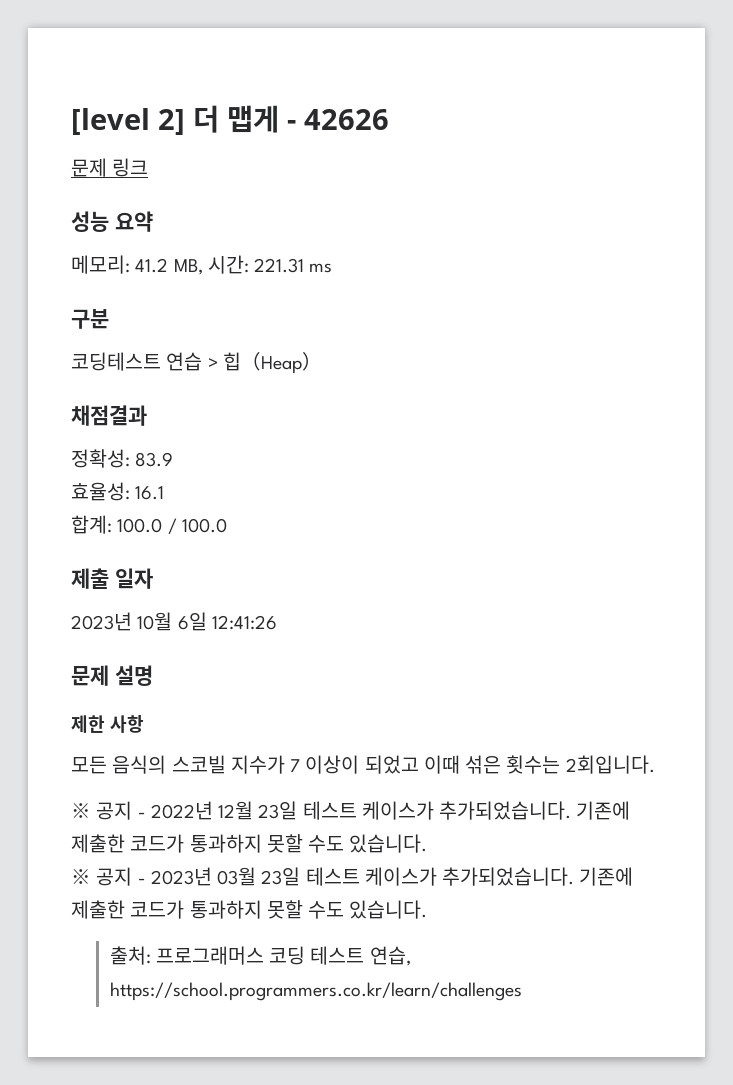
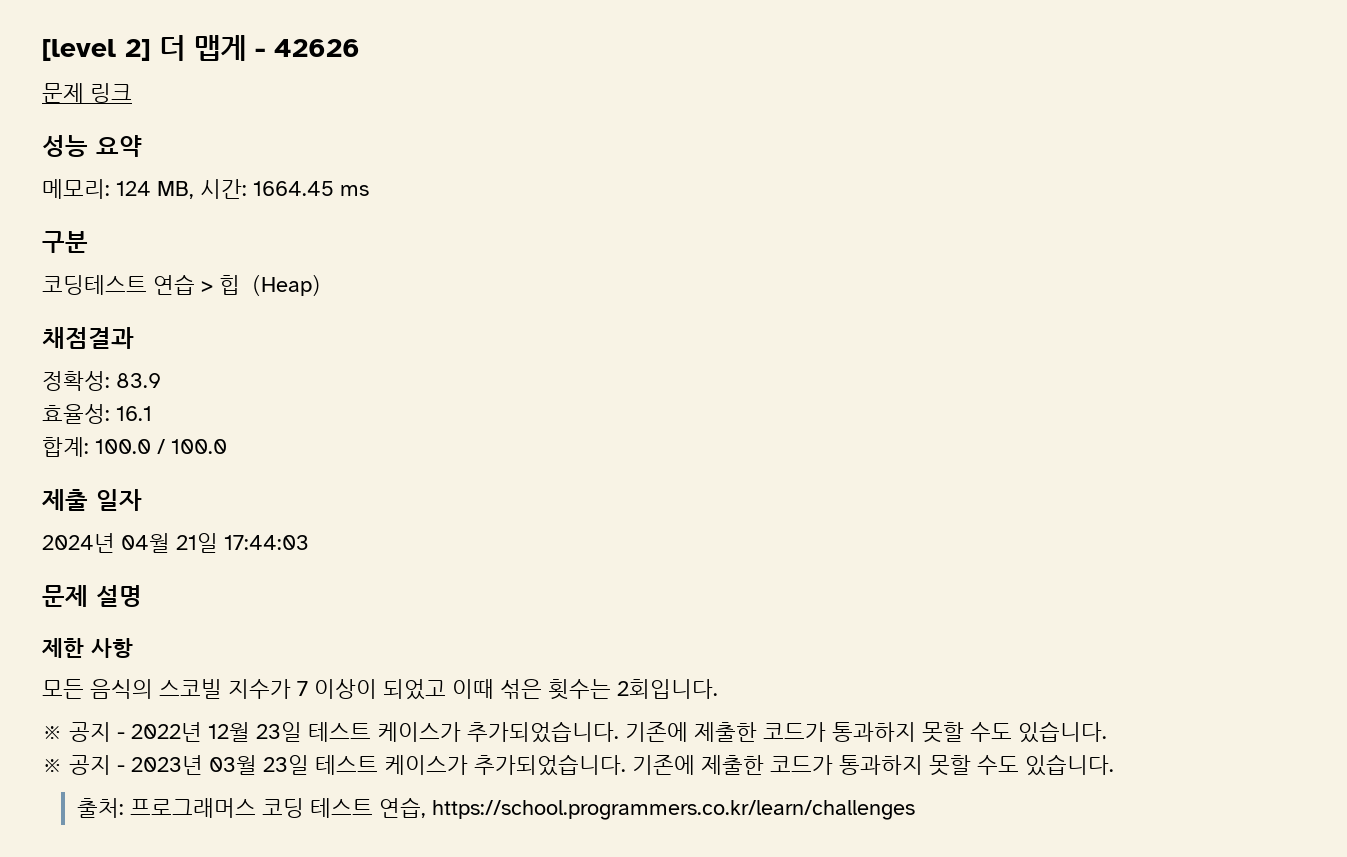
[135,258,169,273] 41.2 -> [116,181,151,196] 124
[254,258,305,273] 221.31 -> [253,181,334,196] 1664.45
[71,612,277,631] 2023년 10월 6일 12:41:26 -> [42,533,309,553] 2024년 04월 21일 17:44:03

